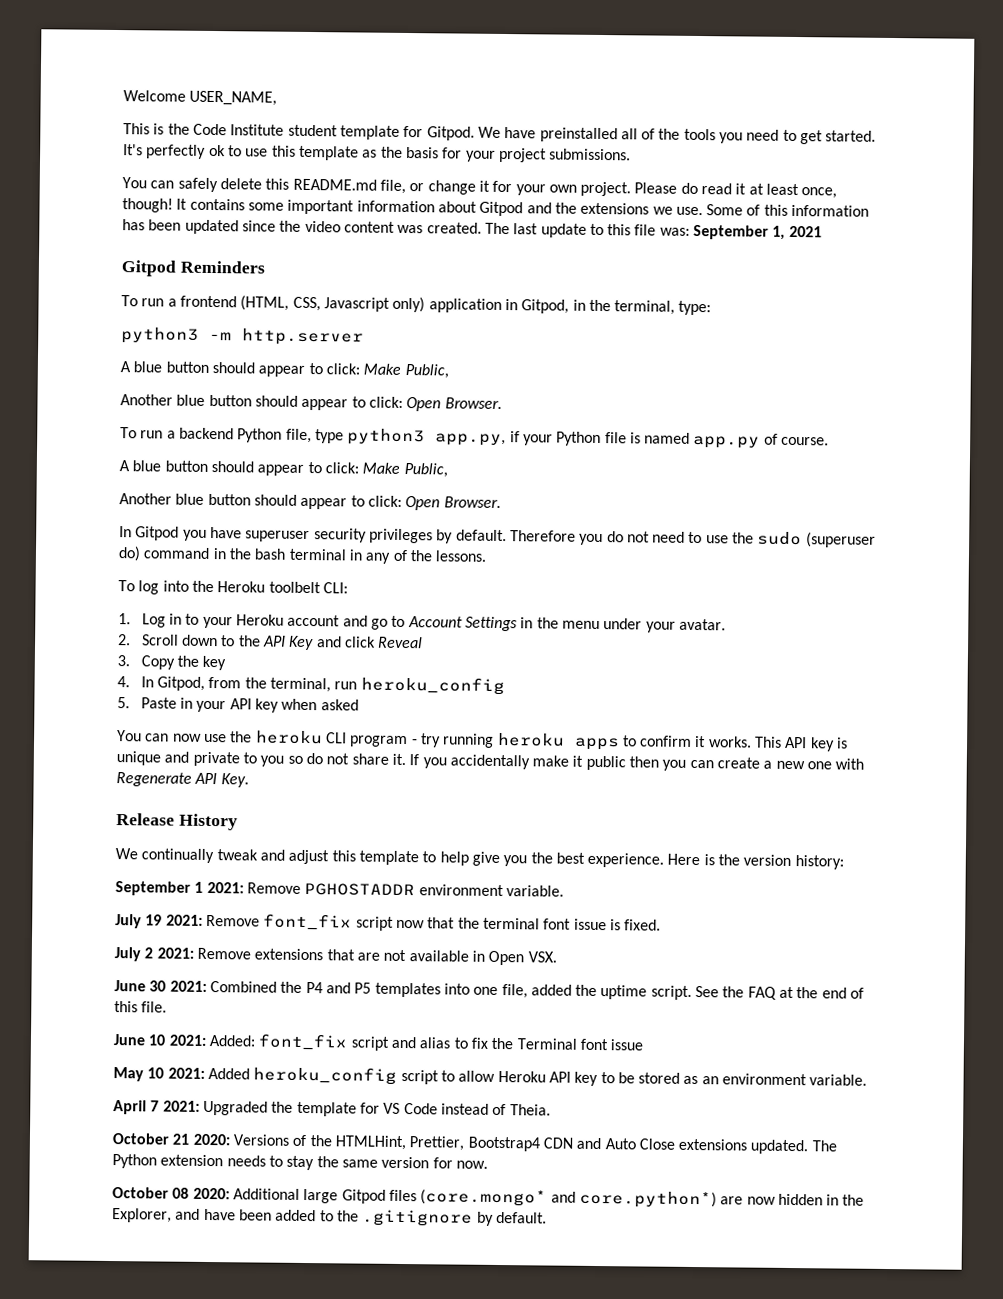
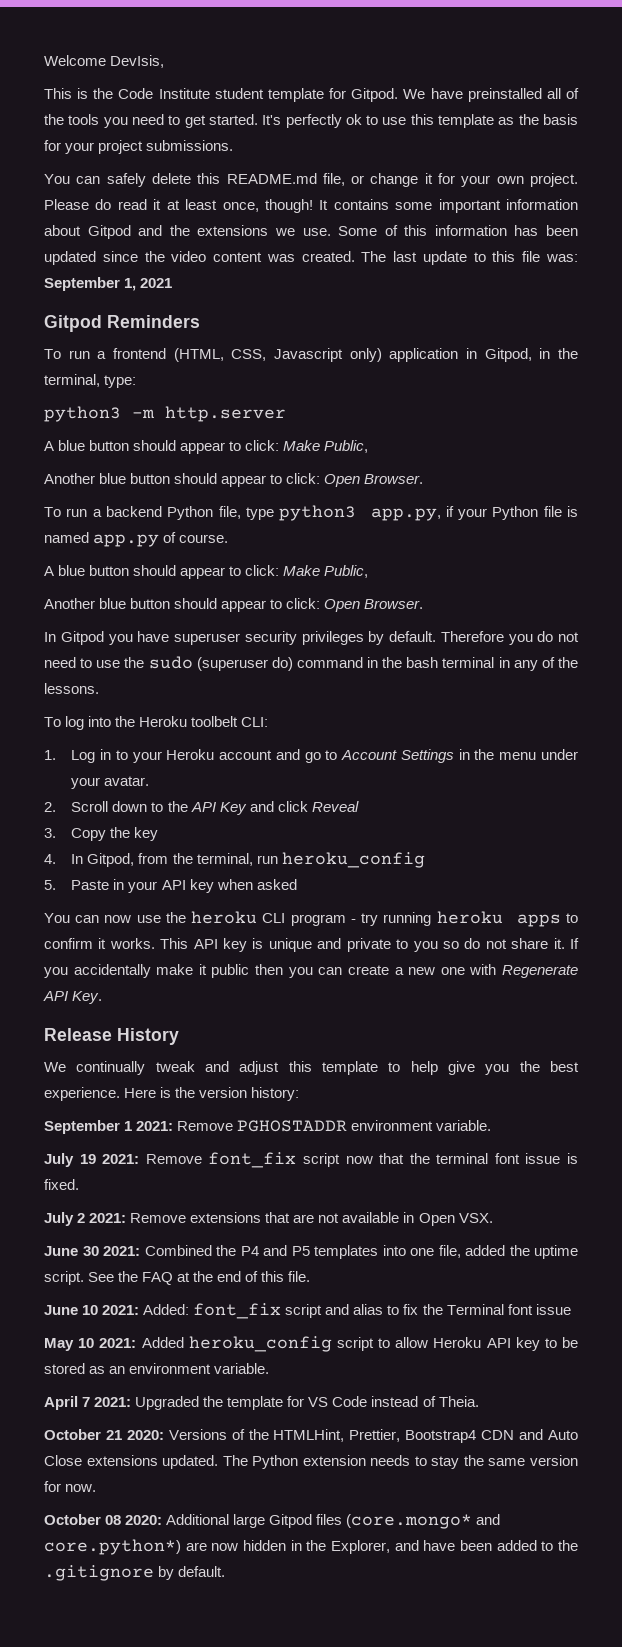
[189,90,278,106] USER_NAME, -> [110,55,165,68] DevIsis,

